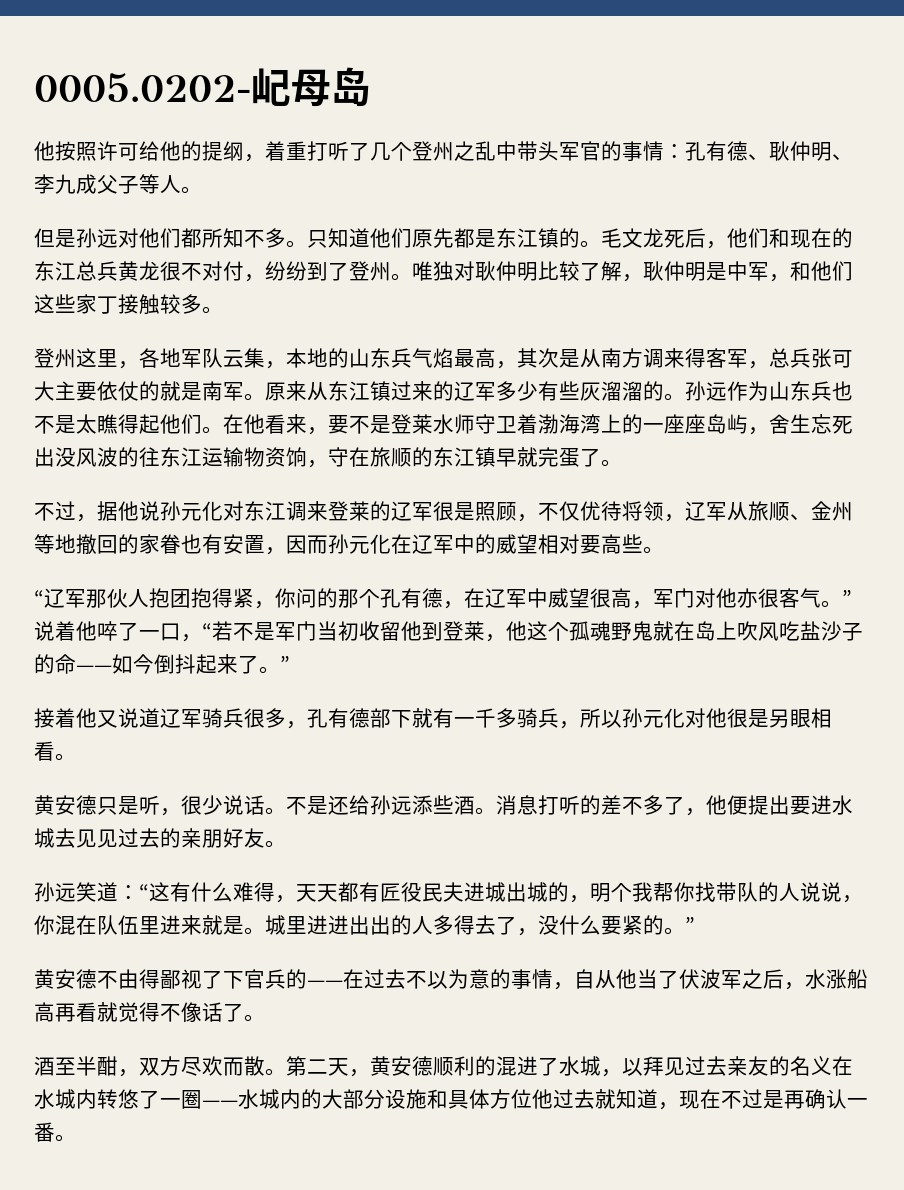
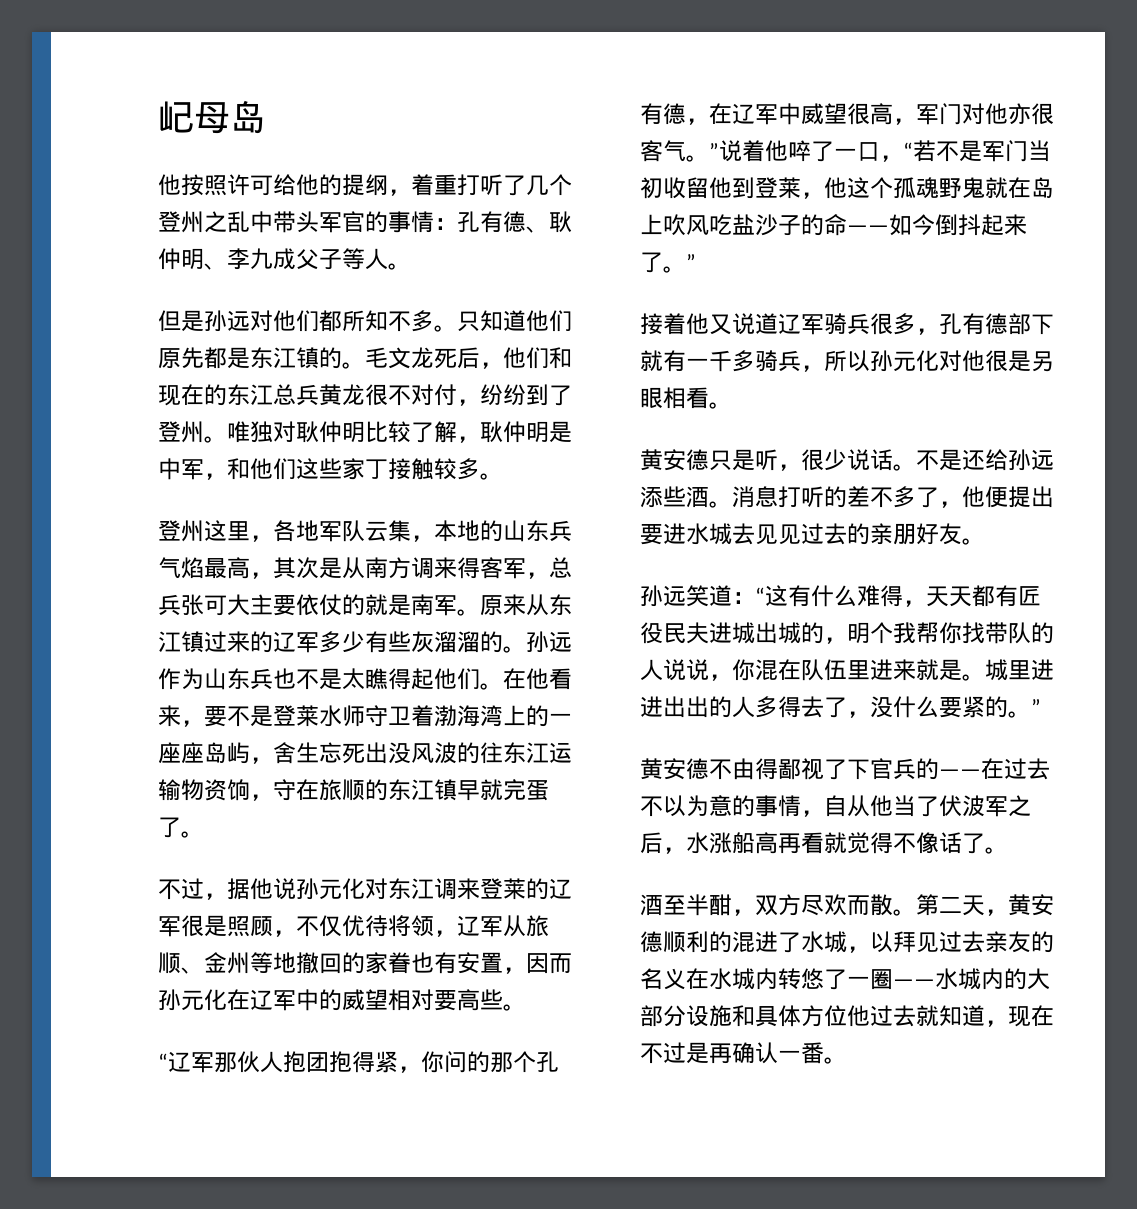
[34,73,251,102] 0005.0202- -> (158, 117) none

